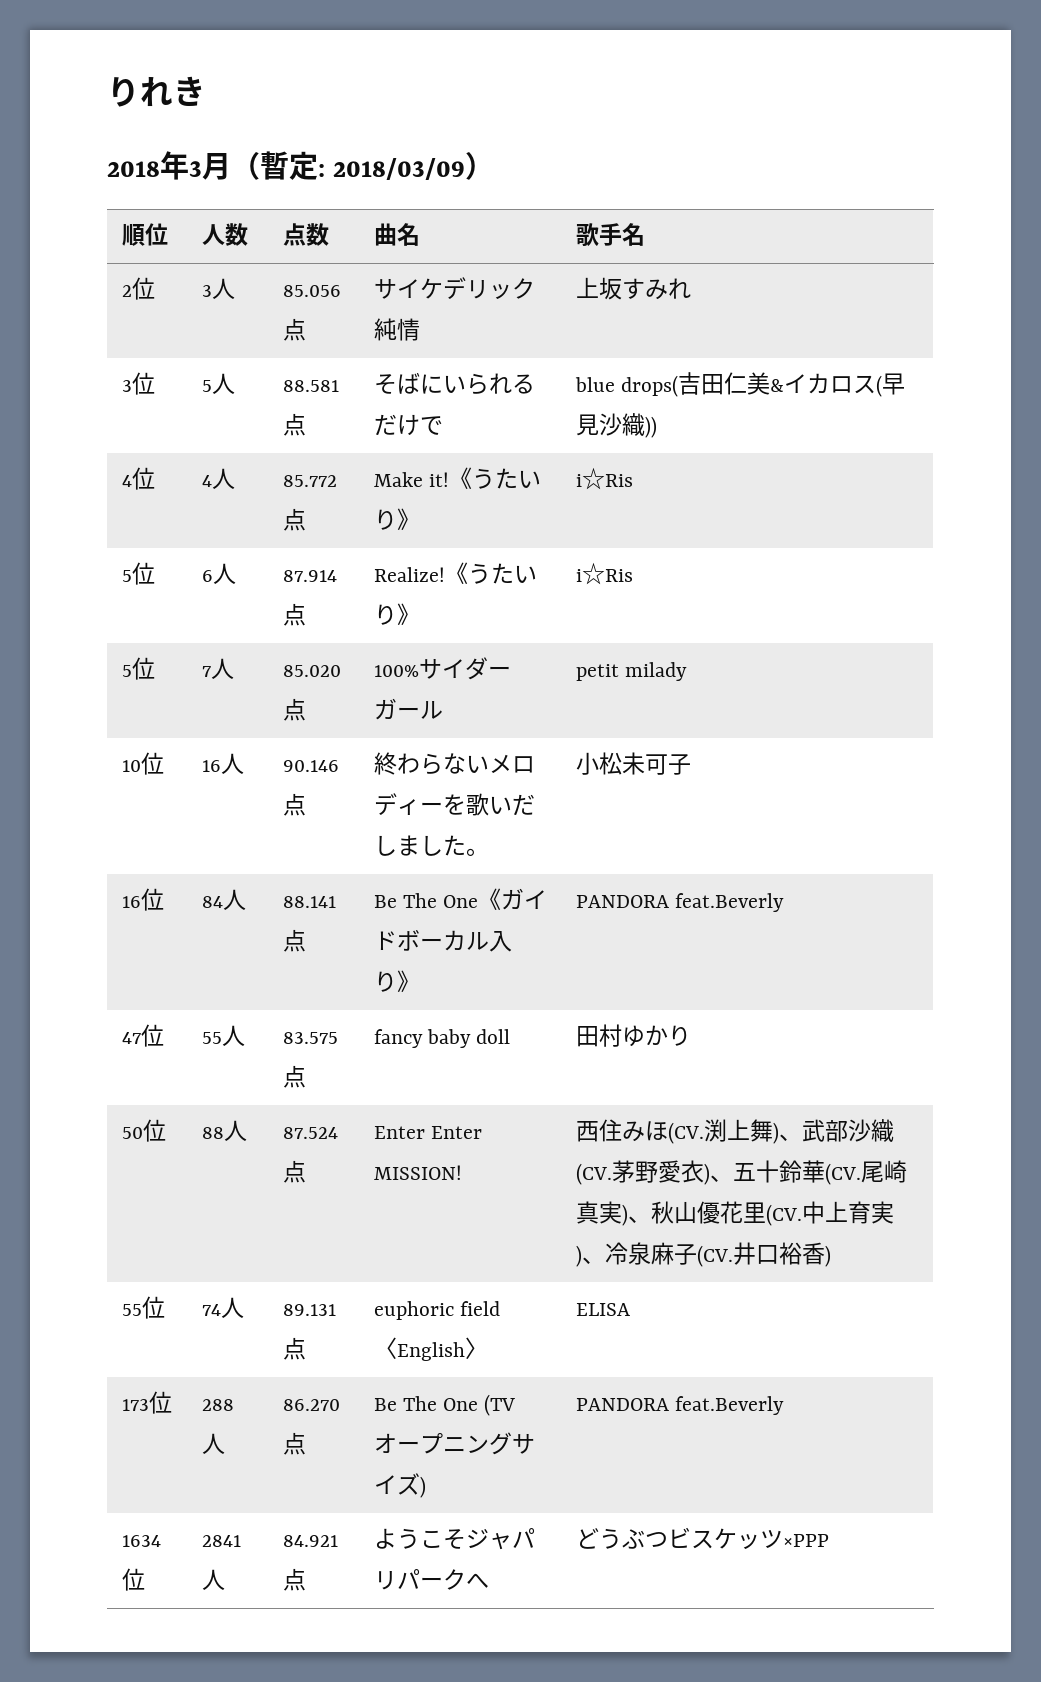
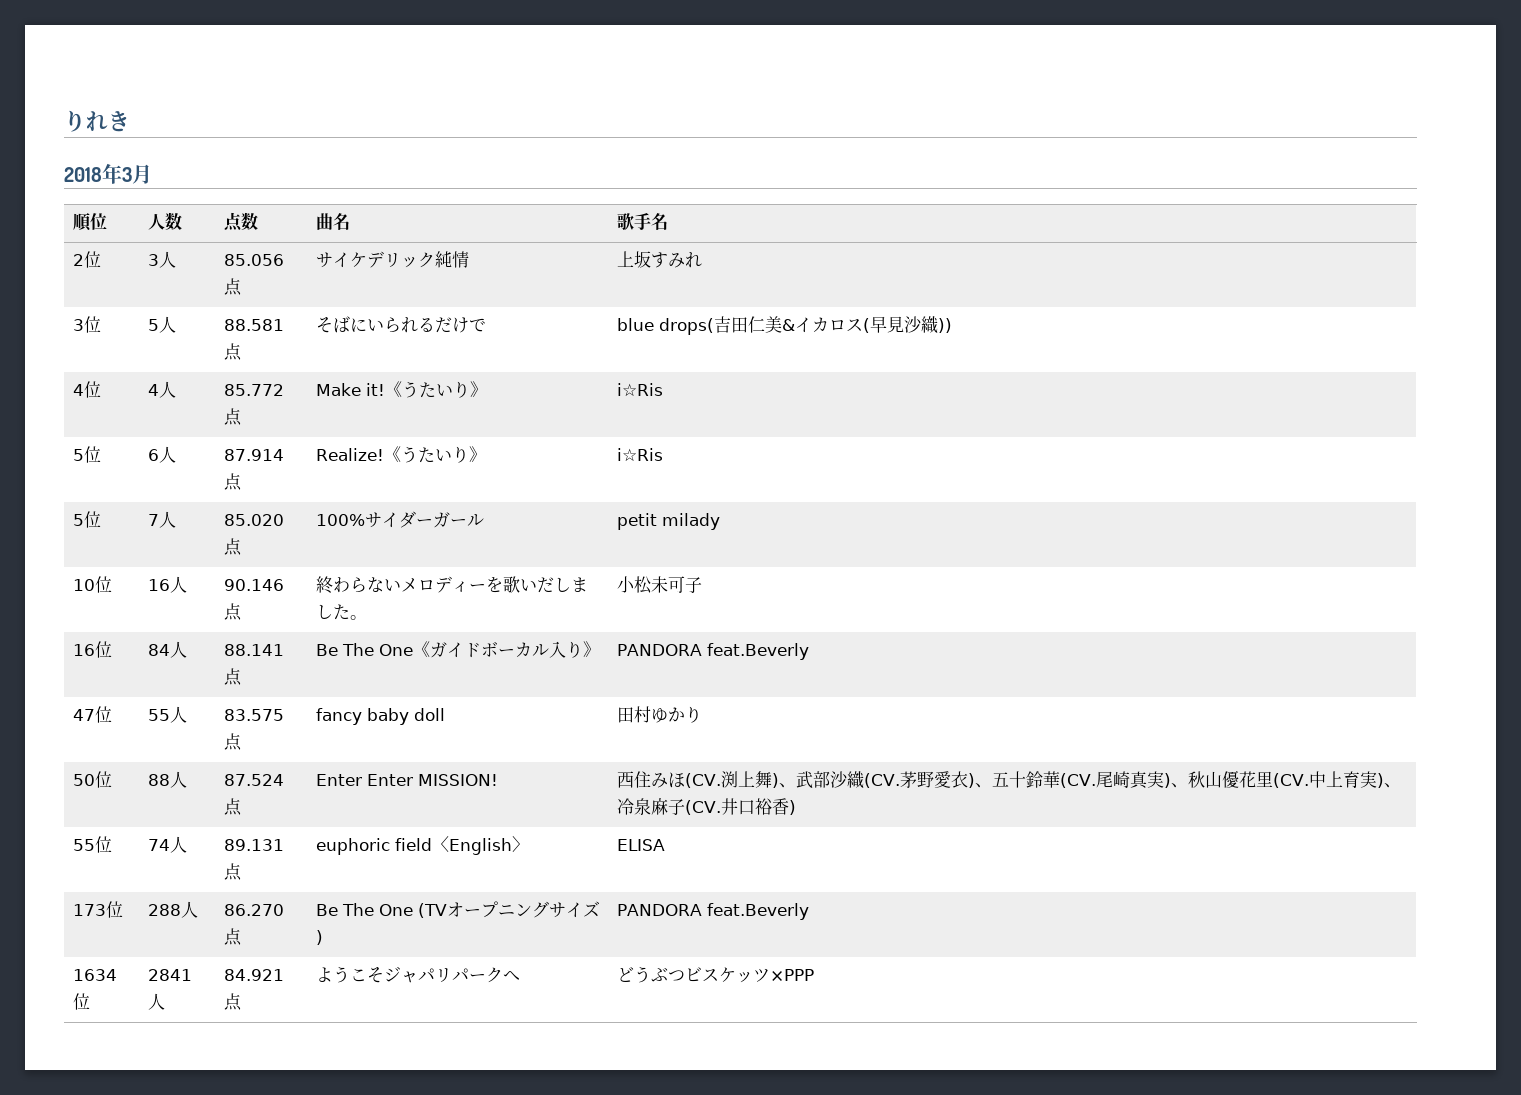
[231,151,494,180] （暫定: 2018/03/09） -> (152, 174) none

